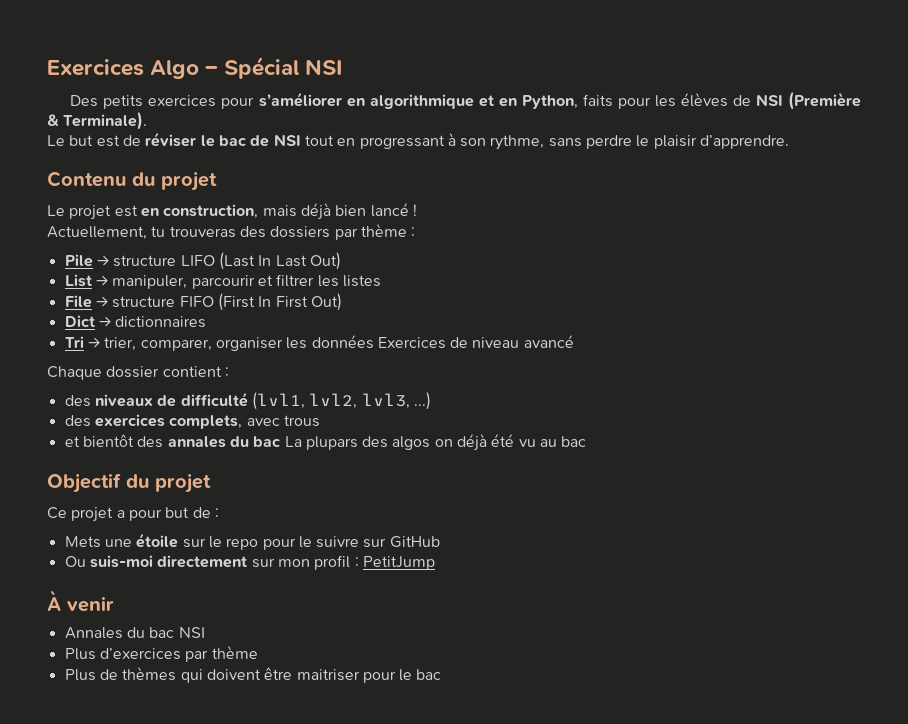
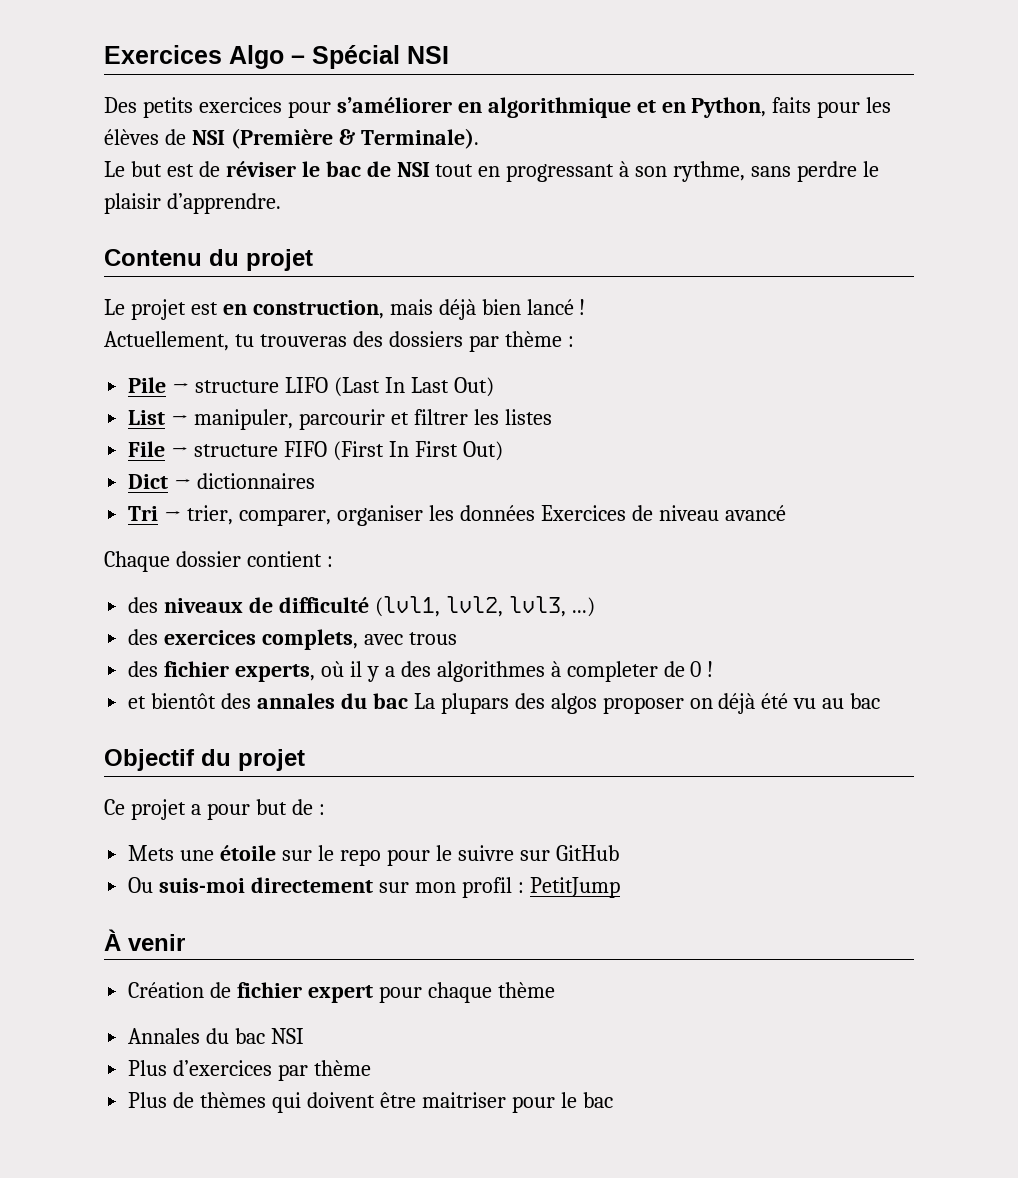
(320, 421) none -> [128,661,714,682] // des fichier experts, où il y a des algorithmes à completer de 0 !
(431, 443) none -> [602,697,684,714] proposer
(114, 604) none -> [128,982,555,1003] // Création de fichier expert pour chaque thème

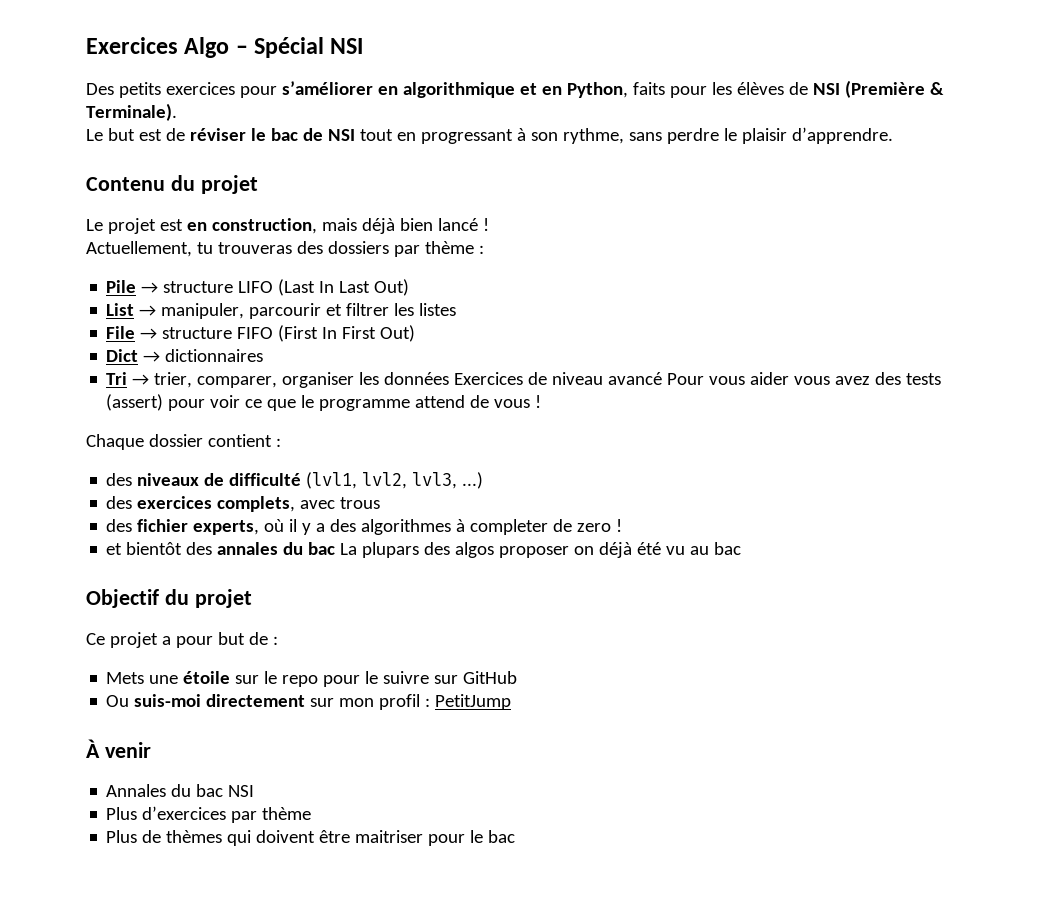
(786, 513) none -> [667,372,942,385] [106,394,542,411] Pour vous aider vous avez des tests (assert) pour voir ce que le programme attend de vous !
[690,661,702,677] 0 -> [577,523,612,532] zero
[128,982,555,1003] // Création de fichier expert pour chaque thème -> (151, 750) none

